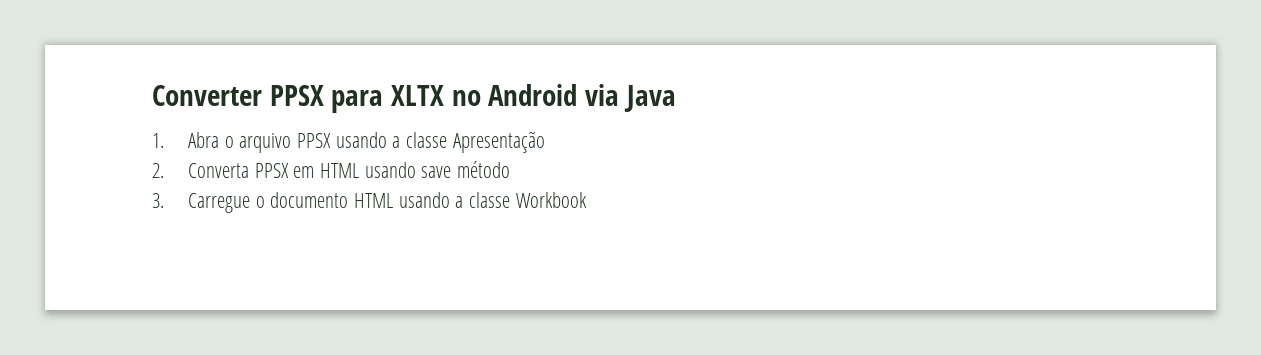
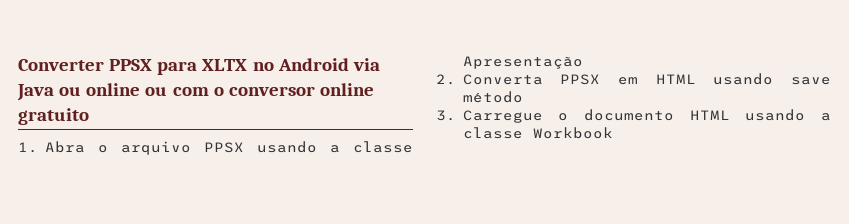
(676, 98) none -> [59,83,374,96] [18,108,89,125] ou online ou com o conversor online gratuito

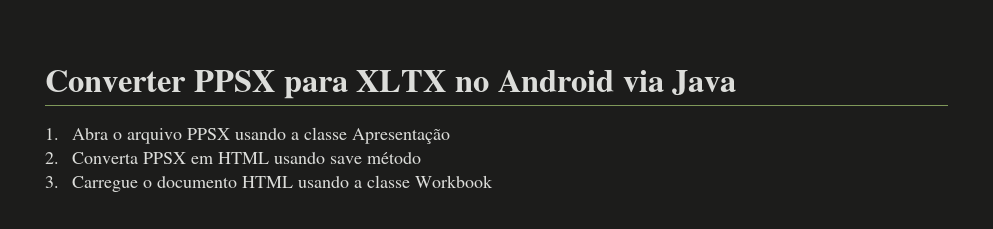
[59,83,374,96] [18,108,89,125] ou online ou com o conversor online gratuito -> (737, 83) none

